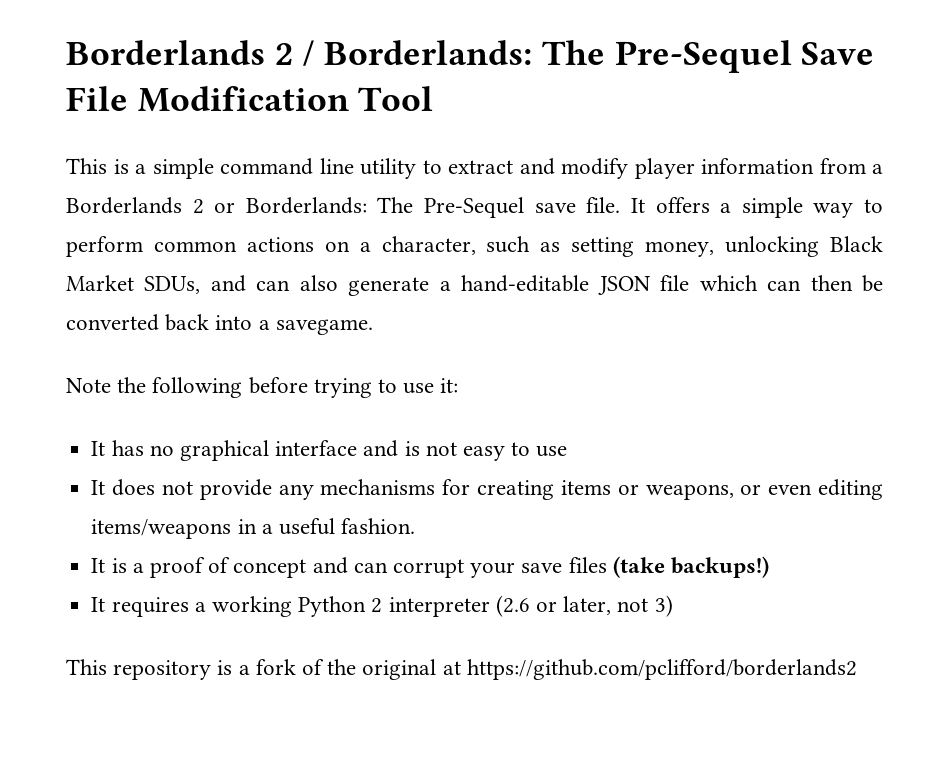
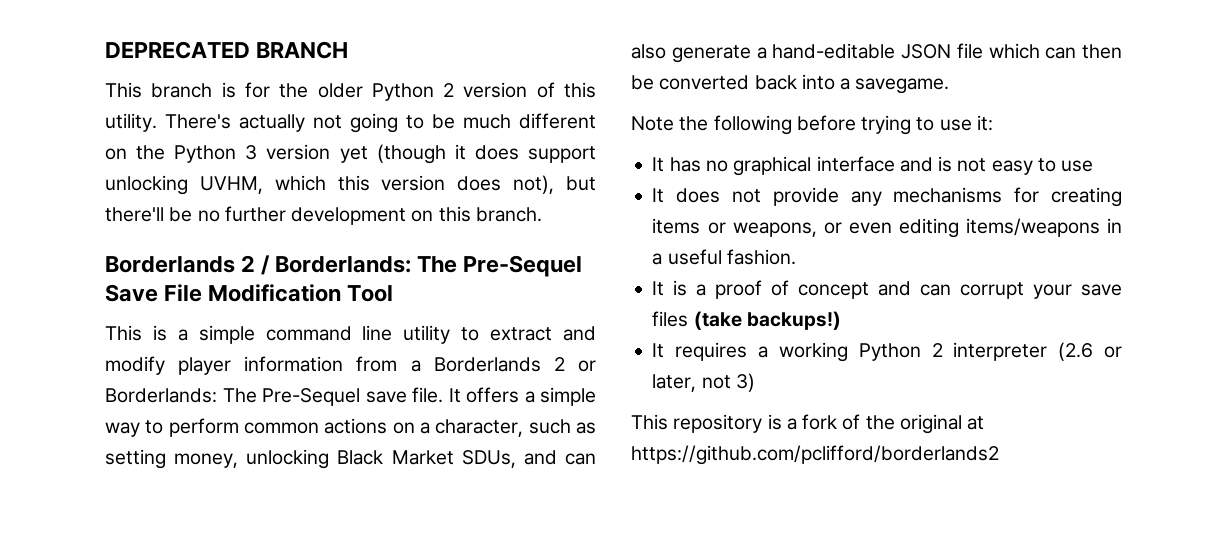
(66, 52) none -> [105,41,349,59] [105,82,597,101] [105,113,596,133] [105,144,596,164] [105,175,596,195] [105,206,542,225] DEPRECATED BRANCH // This branch is for the older Python 2 version of this utility. There's actually not going to be much different on the Python 3 version yet (though it does support unlocking UVHM, which this version does not), but there'll be no further development on this branch. //

